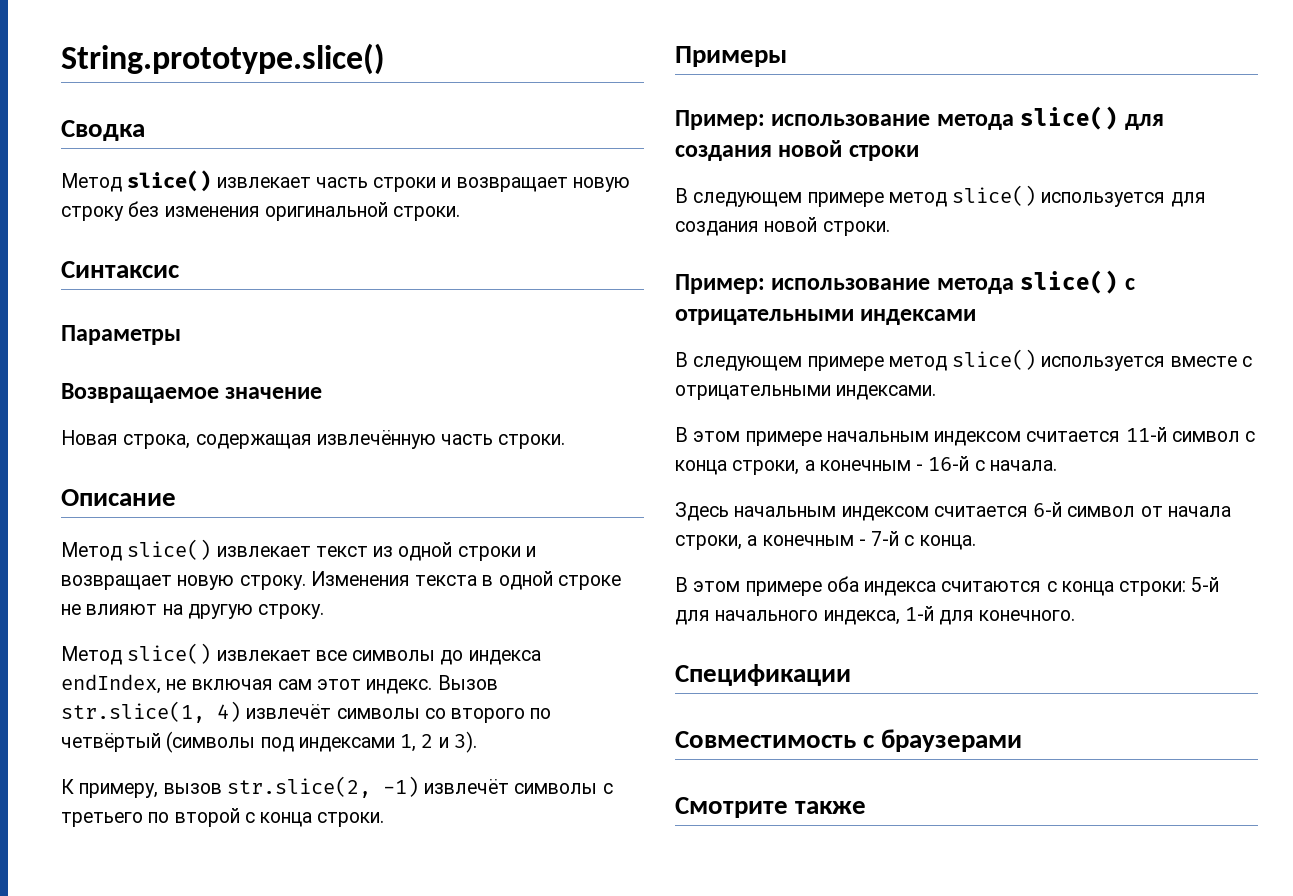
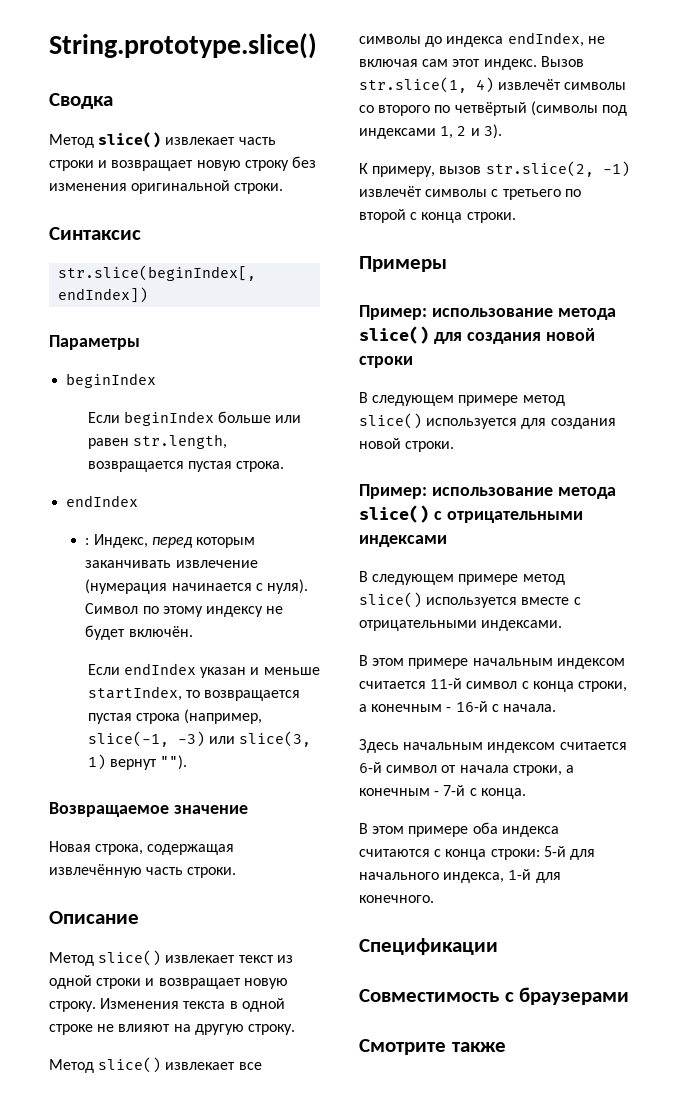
(180, 269) none -> [58,265,257,281] [58,287,149,303] // str.slice(beginIndex[, endIndex])
(181, 335) none -> [66,373,157,388] [87,411,302,426] [87,434,227,449] [87,461,285,472] [66,495,139,507] [85,534,255,548] [85,560,258,568] [85,579,308,594] [85,603,284,617] [85,625,193,640] [87,663,320,678] [87,686,301,701] [87,709,263,724] [87,731,312,747] [87,754,188,770] // beginIndex // Если beginIndex больше или равен str.length, возвращается пустая строка. // endIndex // : Индекс, перед которым заканчивать извлечение (нумерация начинается с нуля). Символ по этому индексу не будет включён. // Если endIndex указан и меньше startIndex, то возвращается пустая строка (например, slice(-1, -3) или slice(3, 1) вернут "").

